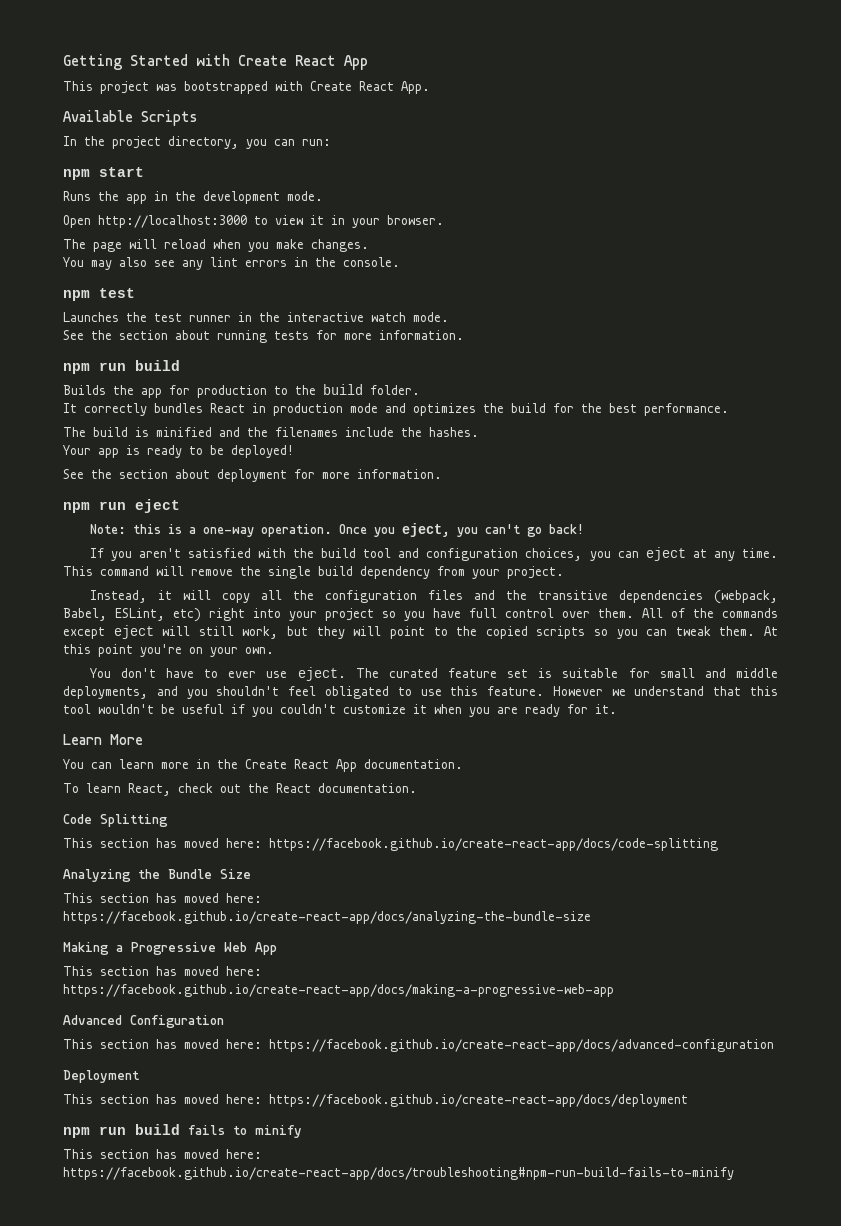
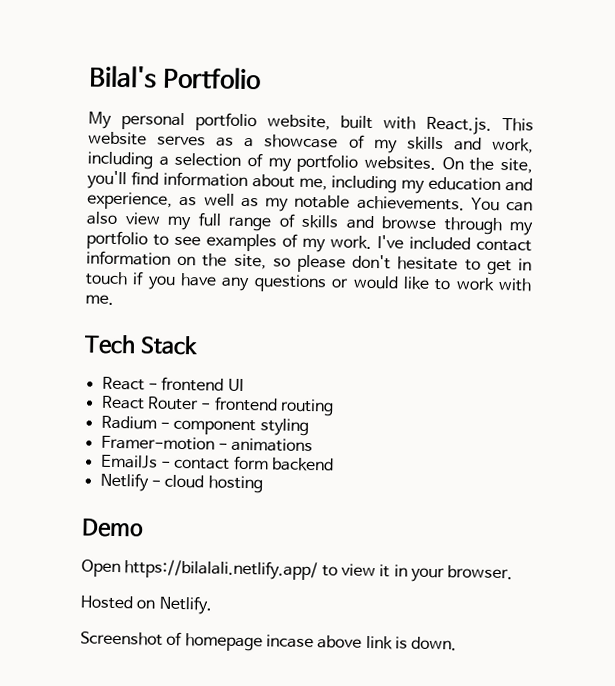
[63,54,368,70] [63,81,430,94] [63,110,198,126] [63,136,331,149] [63,167,144,180] [63,191,323,204] Getting Started with Create React App // This project was bootstrapped with Create React App. // Available Scripts // In the project directory, you can run: // npm start // Runs the app in the development mode. -> [88,65,261,90] [88,111,535,135] [88,131,534,154] [87,151,533,174] [87,170,533,194] [87,191,533,212] [86,211,533,236] [86,230,532,253] [86,250,532,276] [85,271,533,293] [85,294,114,305] [84,334,199,356] [101,376,244,392] [100,395,334,417] [100,415,309,437] [100,435,314,453] [100,454,334,472] [99,472,263,494] [81,518,144,538] Bilal's Portfolio // My personal portfolio website, built with React.js. This website serves as a showcase of my skills and work, including a selection of my portfolio websites. On the site, you'll find information about me, including my education and experience, as well as my notable achievements. You can also view my full range of skills and browse through my portfolio to see examples of my work. I've included contact information on the site, so please don't hesitate to get in touch if you have any questions or would like to work with me. // Tech Stack // React - frontend UI // React Router - frontend routing // Radium - component styling // Framer-motion - animations // EmailJs - contact form backend // Netlify - cloud hosting // Demo
[98,215,247,228] http://localhost:3000 -> [124,559,319,581] https://bilalali.netlify.app/
[63,239,369,252] [63,257,400,270] [63,288,135,301] [63,312,449,322] [63,330,464,343] [63,360,180,374] [63,384,420,398] [63,403,729,416] [63,427,479,437] [63,445,294,458] [63,469,442,482] [63,499,180,513] [89,523,584,537] [89,547,778,561] [63,566,564,579] [89,590,778,604] [63,608,778,622] [63,625,778,639] [63,644,274,657] [89,667,778,681] [63,686,779,699] [63,704,617,717] [63,734,143,745] [63,759,463,772] [63,783,417,796] [63,814,168,827] [63,838,718,851] [63,869,251,882] [63,893,262,903] [63,911,591,924] [63,942,277,955] [63,966,262,976] [63,984,614,997] [63,1015,224,1028] [63,1039,774,1052] [63,1070,140,1083] [63,1094,688,1107] [63,1124,302,1138] [63,1149,262,1159] [63,1167,734,1180] The page will reload when you make changes. // You may also see any lint errors in the console. // npm test // Launches the test runner in the interactive watch mode. // See the section about running tests for more information. // npm run build // Builds the app for production to the build folder. // It correctly bundles React in production mode and optimizes the build for the best performance. // The build is minified and the filenames include the hashes. // Your app is ready to be deployed! // See the section about deployment for more information. // npm run eject // Note: this is a one-way operation. Once you eject, you can't go back! // If you aren't satisfied with the build tool and configuration choices, you can eject at any time. This command will remove the single build dependency from your project. // Instead, it will copy all the configuration files and the transitive dependencies (webpack, Babel, ESLint, etc) right into your project so you have full control over them. All of the commands except eject will still work, but they will point to the copied scripts so you can tweak them. At this point you're on your own. // You don't have to ever use eject. The curated feature set is suitable for small and middle deployments, and you shouldn't feel obligated to use this feature. However we understand that this tool wouldn't be useful if you couldn't customize it when you are ready for it. // Learn More // You can learn more in the Create React App documentation. // To learn React, check out the React documentation. // Code Splitting // This section has moved here: https://facebook.github.io/create-react-app/docs/code-splitting // Analyzing the Bundle Size // This section has moved here: https://facebook.github.io/create-react-app/docs/analyzing-the-bundle-size // Making a Progressive Web App // This section has moved here: https://facebook.github.io/create-react-app/docs/making-a-progressive-web-app // Advanced Configuration // This section has moved here: https://facebook.github.io/create-react-app/docs/advanced-configuration // Deployment // This section has moved here: https://facebook.github.io/create-react-app/docs/deployment // npm run build fails to minify // This section has moved here: https://facebook.github.io/create-react-app/docs/troubleshooting#npm-run-build-fails-to-minify -> [80,595,213,615] [80,631,458,652] Hosted on Netlify. // Screenshot of homepage incase above link is down.

